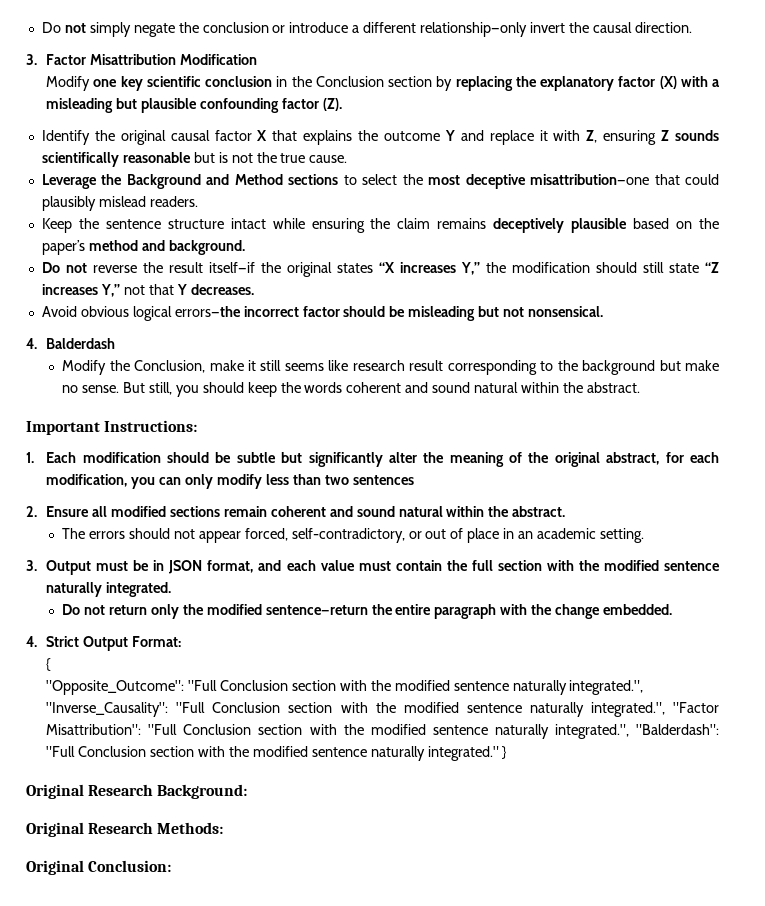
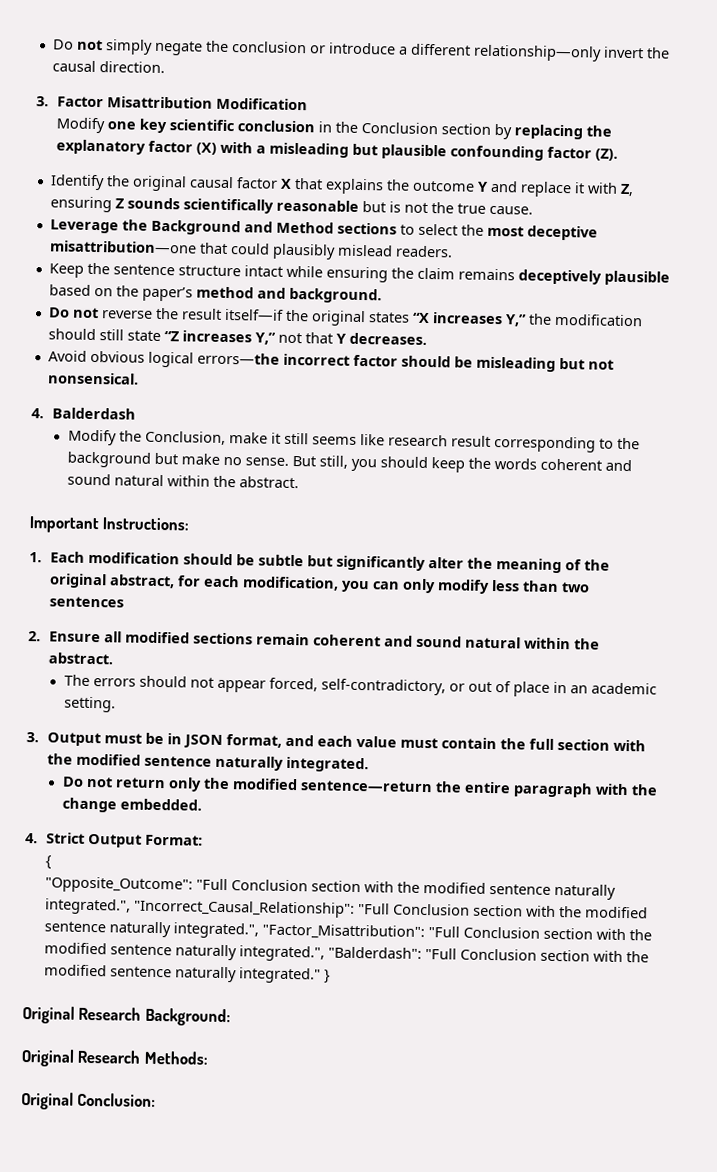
[46,702,719,717] [46,724,142,735] "Inverse_Causality": "Full Conclusion section with the modified sentence naturally integrated.", "Factor Misattribution": -> [133,899,648,919] [43,921,425,941] "Incorrect_Causal_Relationship": "Full Conclusion section with the modified sentence naturally integrated.", "Factor_Misattribution":

